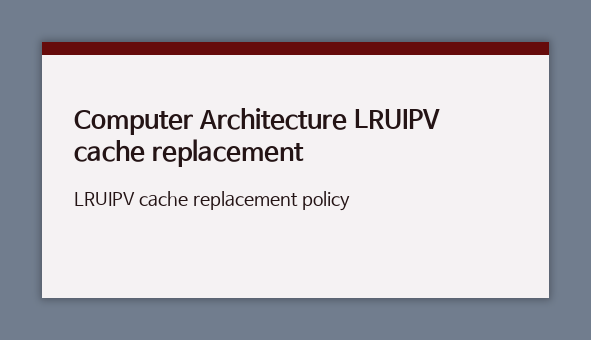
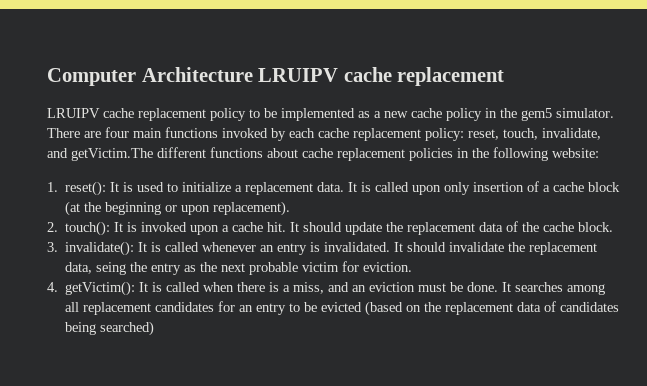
(350, 201) none -> [249,108,614,121] [47,127,601,141] [47,147,599,161] [47,181,621,196] [65,201,291,216] [47,221,614,236] [47,241,598,256] [65,261,413,275] [47,281,606,296] [65,301,620,316] [65,321,155,336] to be implemented as a new cache policy in the gem5 simulator. There are four main functions invoked by each cache replacement policy: reset, touch, invalidate, and getVictim.The different functions about cache replacement policies in the following website: // 1. reset(): It is used to initialize a replacement data. It is called upon only insertion of a cache block (at the beginning or upon replacement). // 2. touch(): It is invoked upon a cache hit. It should update the replacement data of the cache block. // 3. invalidate(): It is called whenever an entry is invalidated. It should invalidate the replacement data, seing the entry as the next probable victim for eviction. // 4. getVictim(): It is called when there is a miss, and an eviction must be done. It searches among all replacement candidates for an entry to be evicted (based on the replacement data of candidates being searched)

